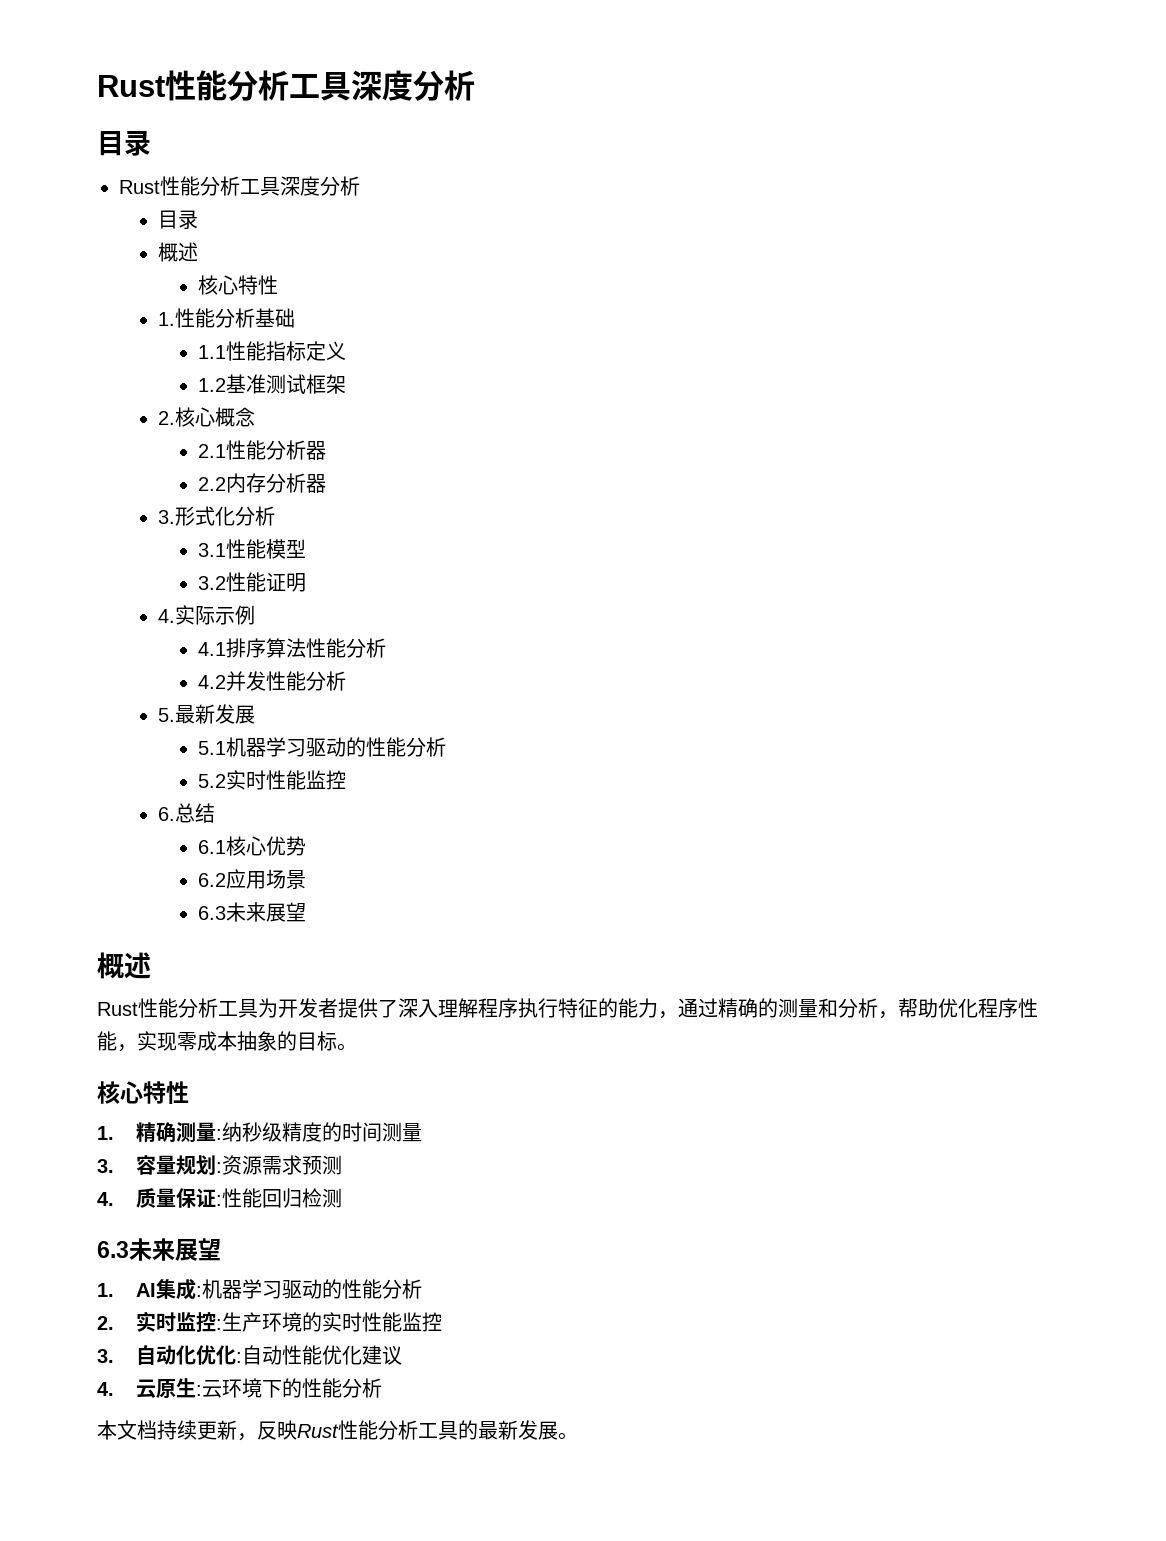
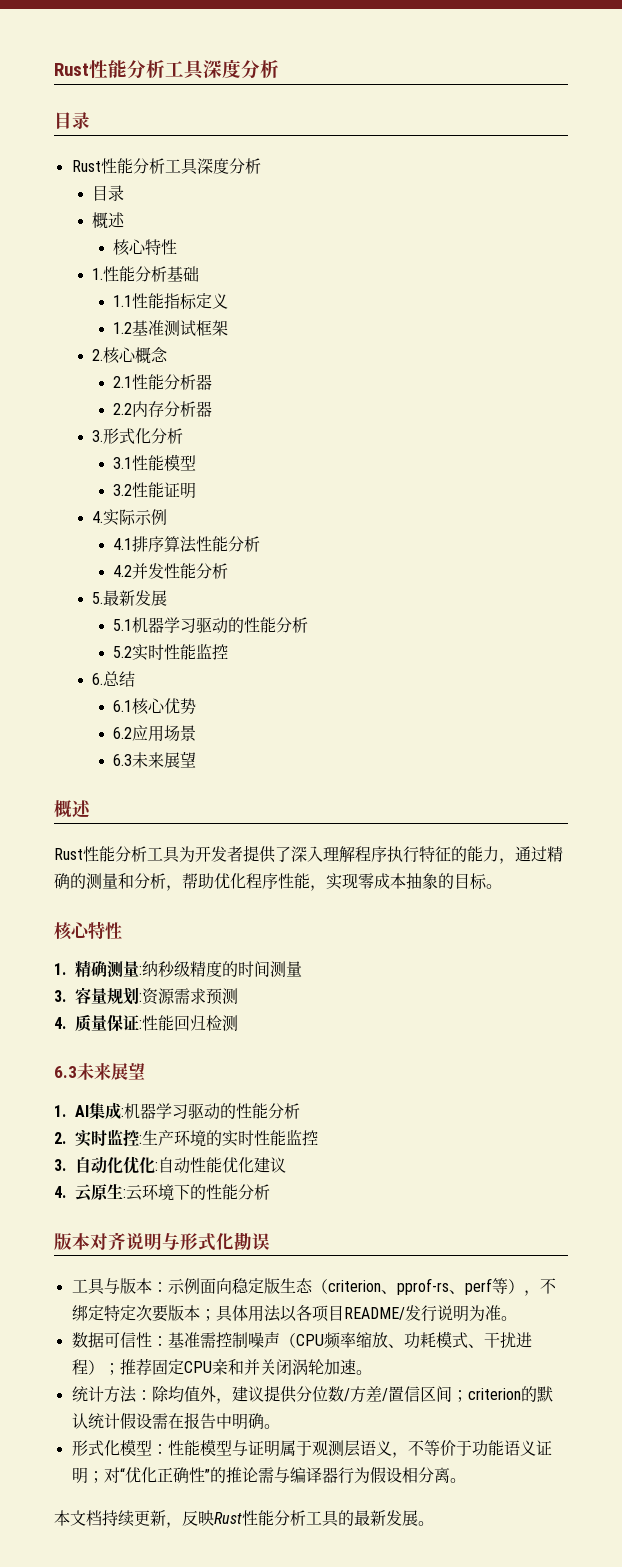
(383, 1388) none -> [54,1232,270,1251] [71,1278,556,1296] [71,1305,517,1322] [71,1331,532,1349] [71,1358,372,1376] [71,1385,553,1404] [71,1412,280,1430] [71,1439,552,1458] [71,1467,466,1484] // 版本对齐说明与形式化勘误 // 工具与版本：示例面向稳定版生态（criterion、pprof-rs、perf等），不绑定特定次要版本；具体用法以各项目README/发行说明为准。 // 数据可信性：基准需控制噪声（CPU频率缩放、功耗模式、干扰进程）；推荐固定CPU亲和并关闭涡轮加速。 // 统计方法：除均值外，建议提供分位数/方差/置信区间；criterion的默认统计假设需在报告中明确。 // 形式化模型：性能模型与证明属于观测层语义，不等价于功能语义证明；对“优化正确性”的推论需与编译器行为假设相分离。

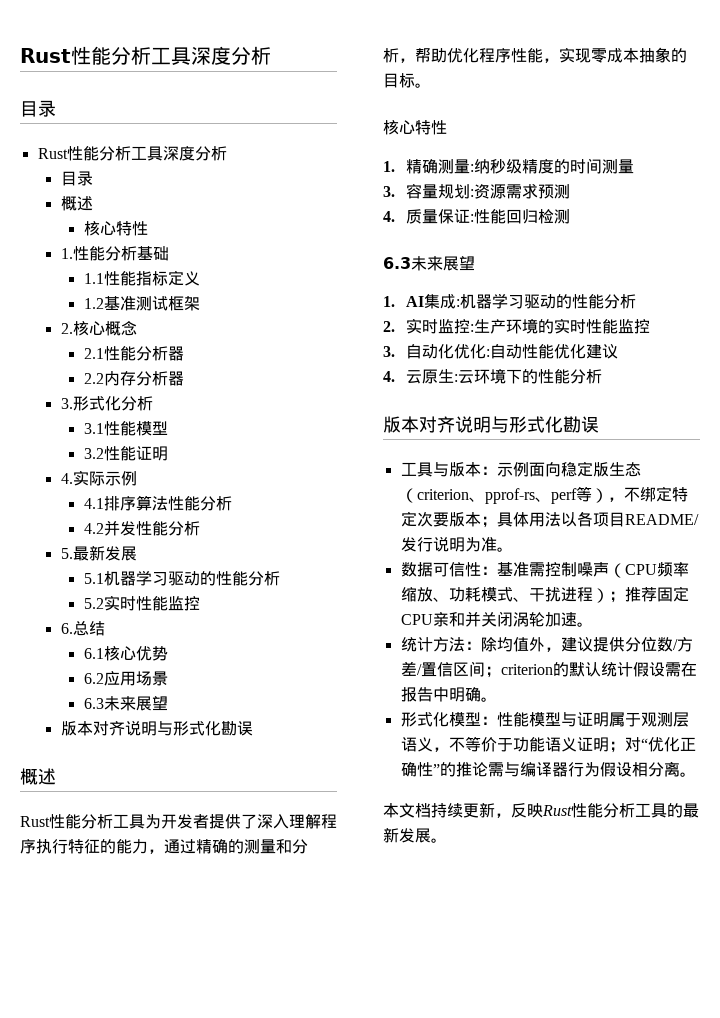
(197, 759) none -> [60,720,253,736] // 版本对齐说明与形式化勘误

